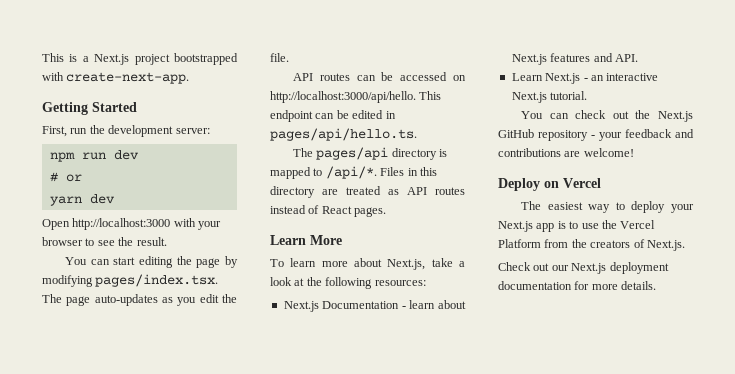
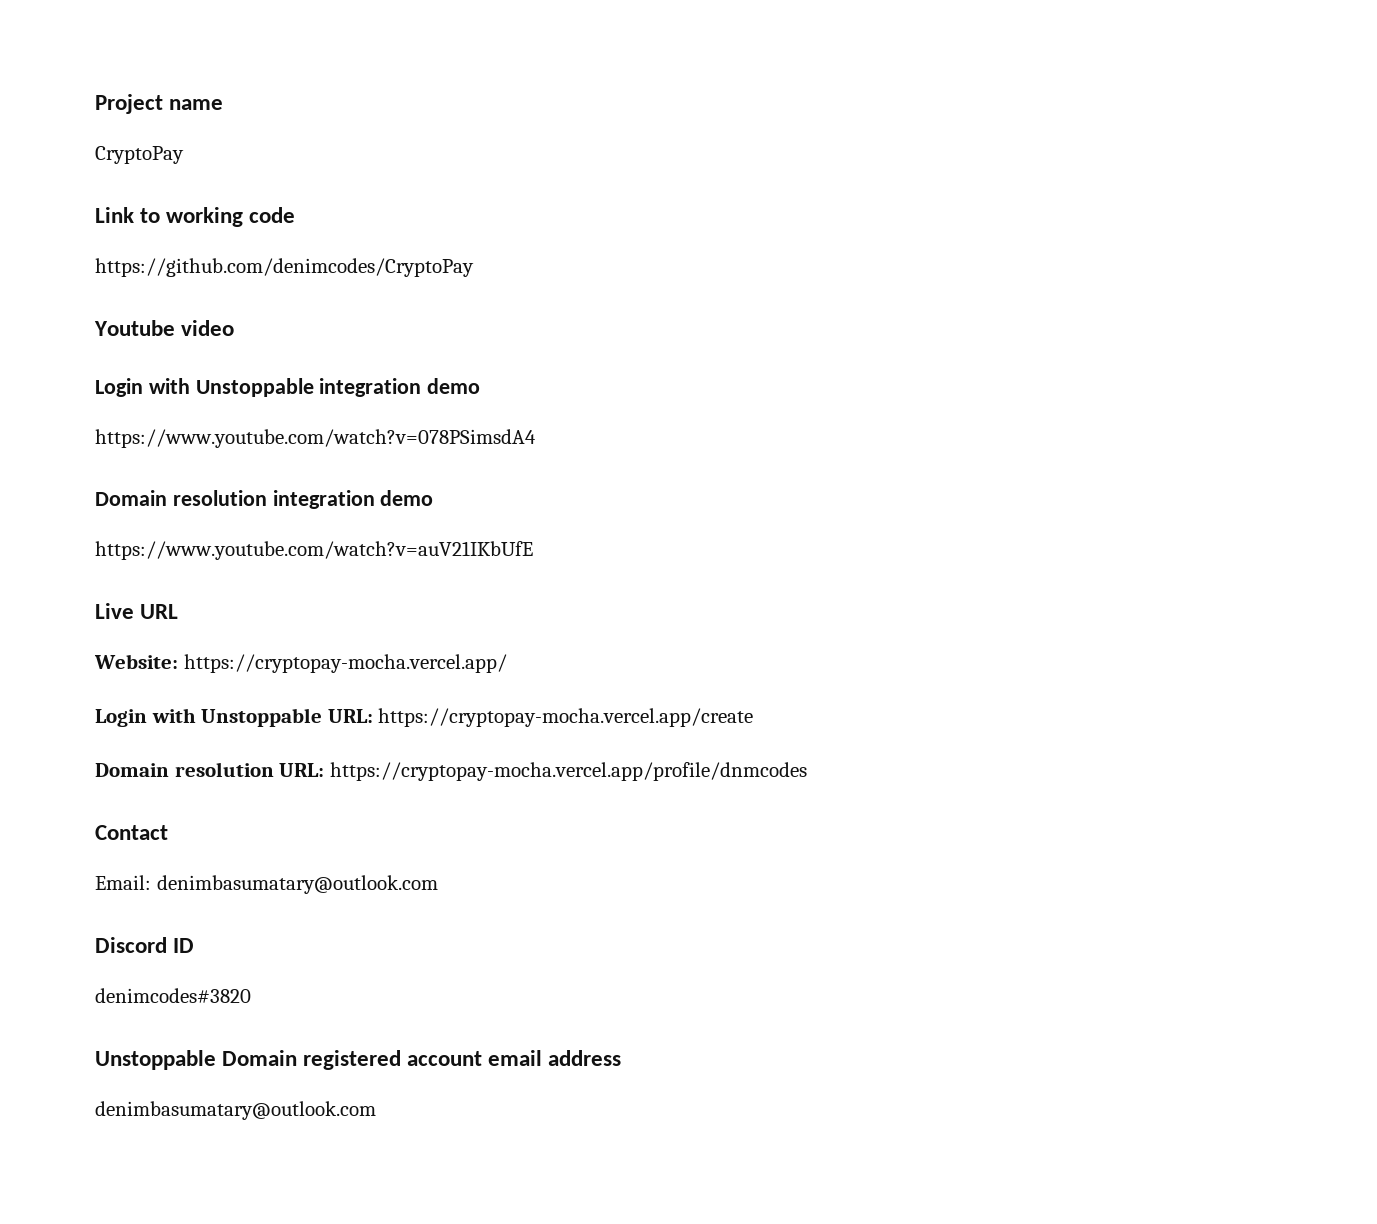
[42,53,238,65] [42,72,190,84] [42,102,137,115] [42,125,210,137] [49,150,139,162] [49,172,82,182] [49,194,115,206] [42,218,222,230] [42,237,167,246] [64,256,238,268] [42,274,219,287] [42,294,238,306] [270,53,289,62] [292,72,466,81] [270,91,442,103] [270,110,396,122] [270,128,417,141] [292,147,447,160] [270,166,437,179] [270,186,465,198] [270,205,387,217] [270,235,342,245] [270,258,465,270] [270,277,426,289] [283,300,466,312] [511,53,638,65] [511,73,659,84] [511,91,588,103] [520,110,693,122] [498,129,694,141] [498,148,634,157] [498,178,601,191] [520,201,694,213] [498,220,656,232] [498,239,685,251] [498,262,669,274] [498,281,657,290] This is a Next.js project bootstrapped with create-next-app. // Getting Started // First, run the development server: // npm run dev // # or // yarn dev // Open http://localhost:3000 with your browser to see the result. // You can start editing the page by modifying pages/index.tsx. The page auto-updates as you edit the file. // API routes can be accessed on http://localhost:3000/api/hello. This endpoint can be edited in pages/api/hello.ts. // The pages/api directory is mapped to /api/*. Files in this directory are treated as API routes instead of React pages. // Learn More // To learn more about Next.js, take a look at the following resources: // Next.js Documentation - learn about Next.js features and API. // Learn Next.js - an interactive Next.js tutorial. // You can check out the Next.js GitHub repository - your feedback and contributions are welcome! // Deploy on Vercel // The easiest way to deploy your Next.js app is to use the Vercel Platform from the creators of Next.js. // Check out our Next.js deployment documentation for more details. -> [95,94,224,114] [95,146,184,164] [95,207,296,227] [95,258,474,277] [94,320,235,336] [95,378,481,397] [95,429,536,448] [95,490,434,509] [95,541,533,560] [95,603,179,619] [94,654,507,673] [95,708,754,727] [95,762,807,781] [95,825,168,840] [95,875,438,894] [95,937,195,953] [95,988,251,1003] [95,1050,622,1070] [95,1101,376,1120] Project name // CryptoPay // Link to working code // https://github.com/denimcodes/CryptoPay // Youtube video // Login with Unstoppable integration demo // https://www.youtube.com/watch?v=078PSimsdA4 // Domain resolution integration demo // https://www.youtube.com/watch?v=auV21IKbUfE // Live URL // Website: https://cryptopay-mocha.vercel.app/ // Login with Unstoppable URL: https://cryptopay-mocha.vercel.app/create // Domain resolution URL: https://cryptopay-mocha.vercel.app/profile/dnmcodes // Contact // Email: denimbasumatary@outlook.com // Discord ID // denimcodes#3820 // Unstoppable Domain registered account email address // denimbasumatary@outlook.com

